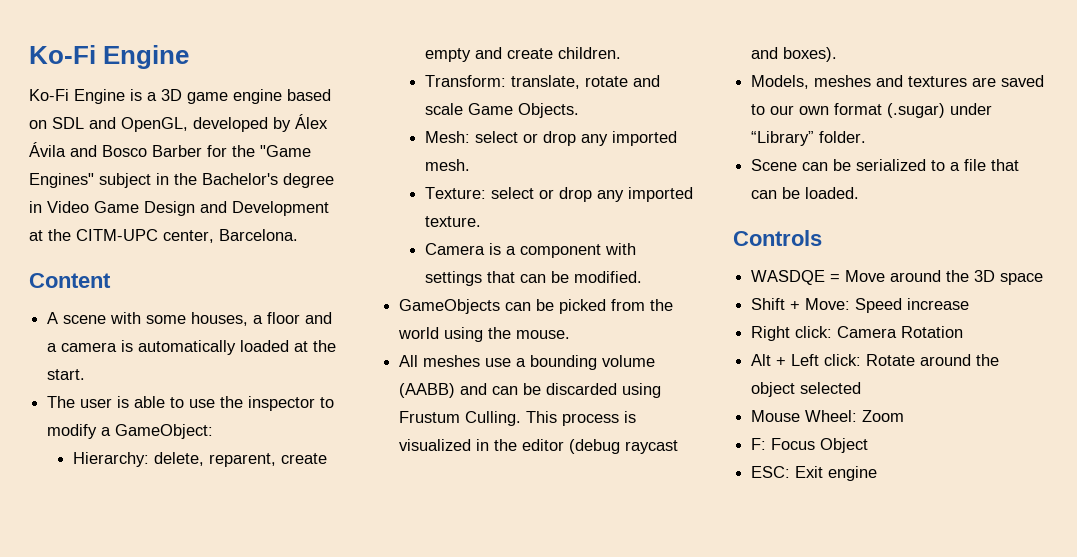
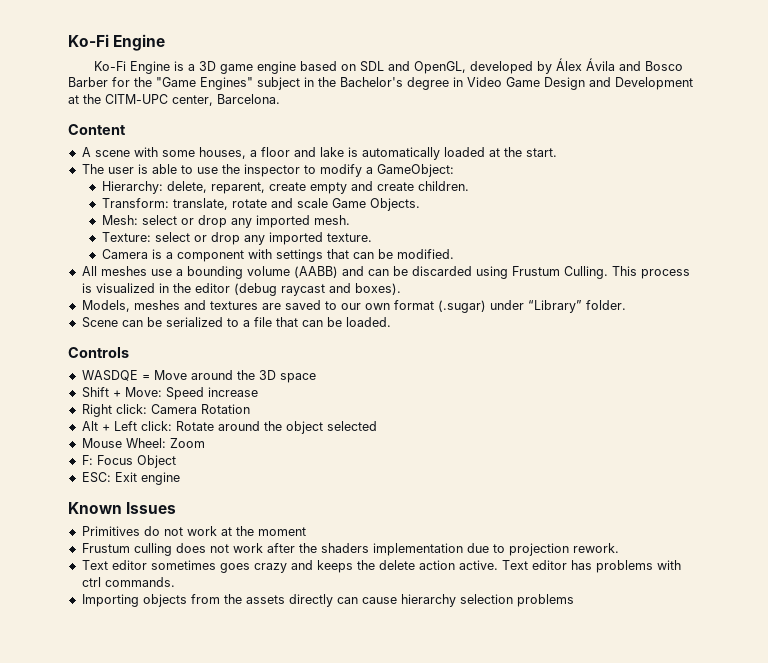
[47,342,118,352] a camera -> [319,147,344,157] lake
[399,299,674,314] [398,327,571,342] // GameObjects can be picked from the world using the mouse. -> (454, 254) none
(878, 473) none -> [68,502,177,514] [81,526,306,536] [81,543,619,556] [81,560,681,573] [81,577,175,587] [81,594,574,607] // Known Issues // Primitives do not work at the moment // Frustum culling does not work after the shaders implementation due to projection rework. // Text editor sometimes goes crazy and keeps the delete action active. Text editor has problems with ctrl commands. // Importing objects from the assets directly can cause hierarchy selection problems

